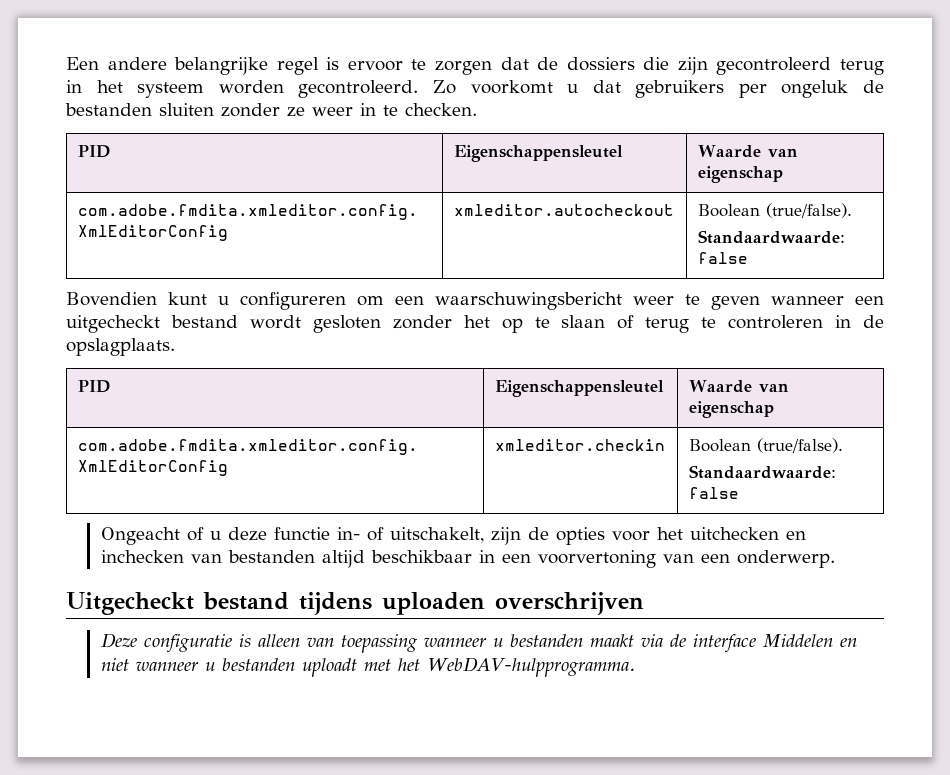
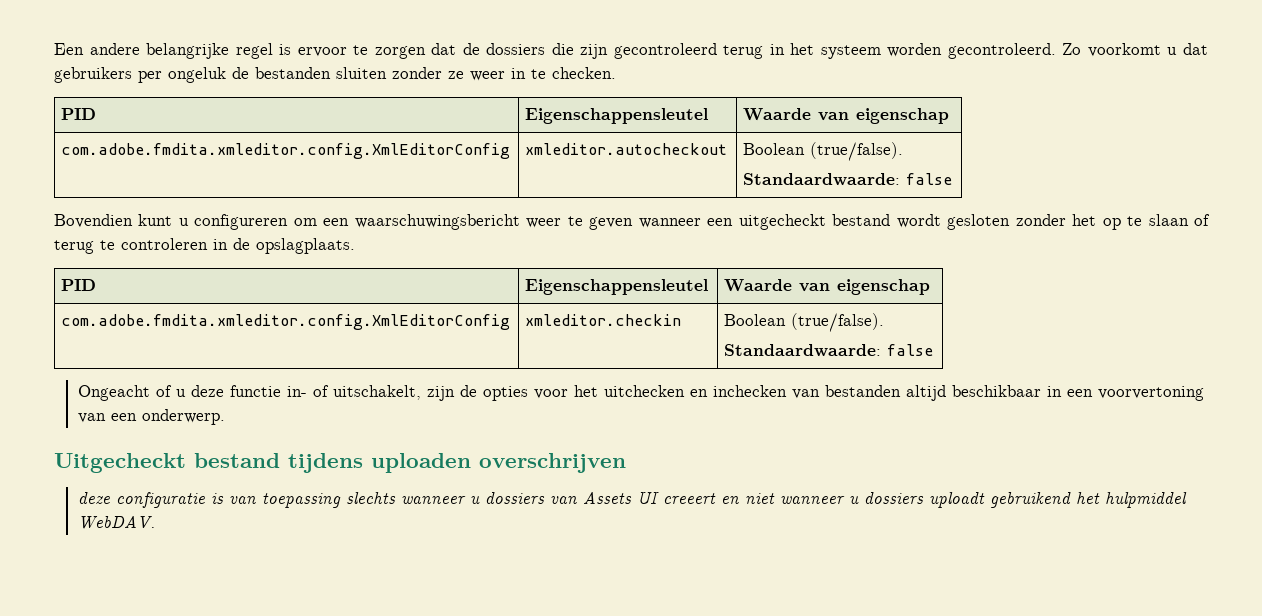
[100,633,137,648] Deze -> [77,492,110,504] deze
[257,634,300,647] alleen -> (224, 498) none
[423,634,857,653] [100,657,636,677] wanneer u bestanden maakt via de interface Middelen en niet wanneer u bestanden uploadt met het WebDAV-hulpprogramma. -> [345,492,1187,508] [77,516,155,529] slechts wanneer u dossiers van Assets UI creeert en niet wanneer u dossiers uploadt gebruikend het hulpmiddel WebDAV.

